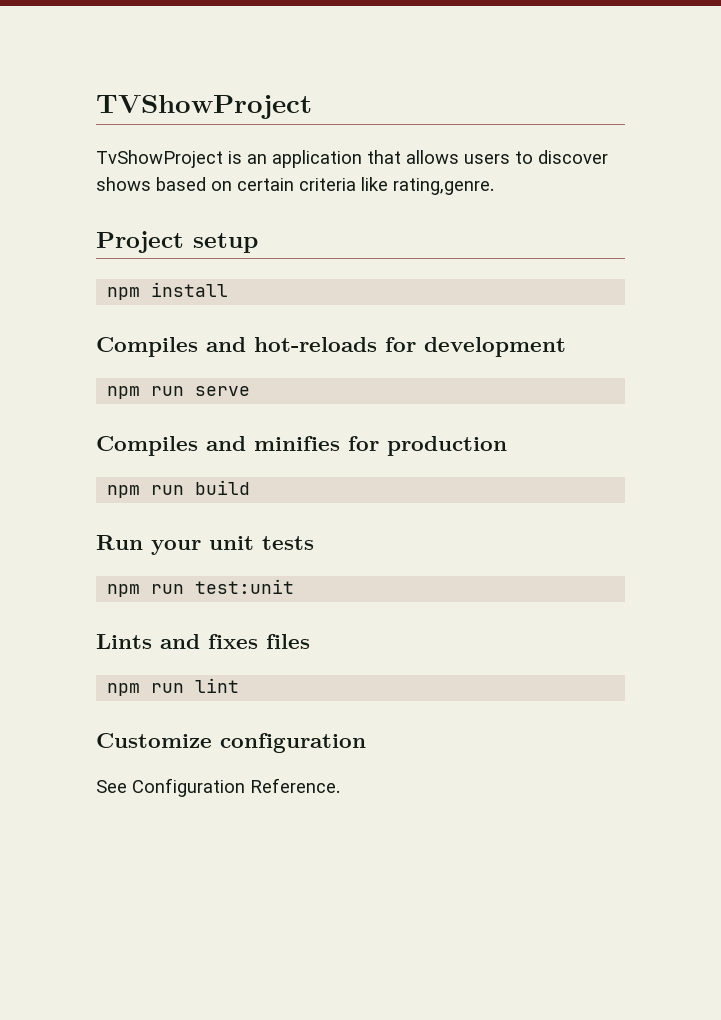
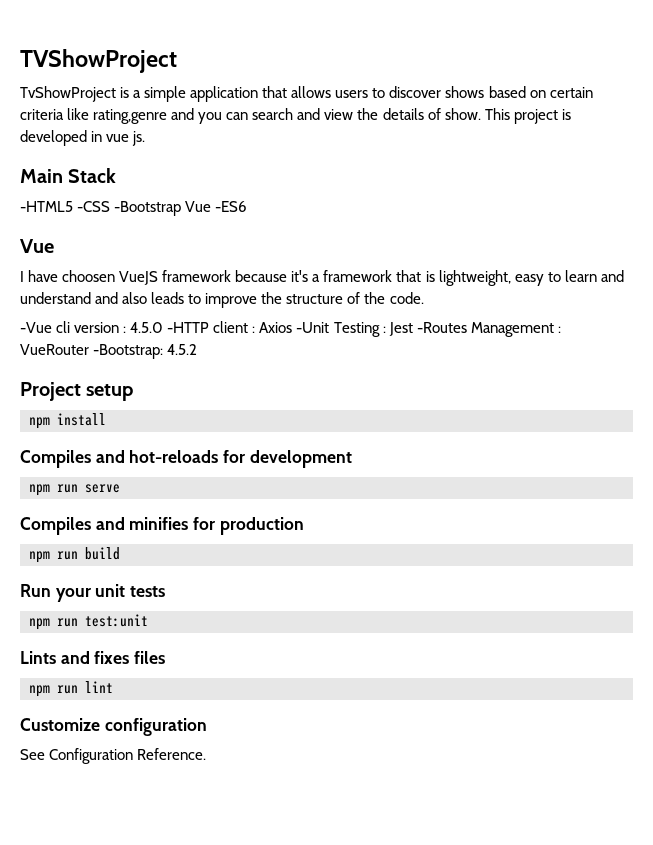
[247,154,267,164] an -> [133,86,187,102] a simple
[393,178,494,195] rating,genre. -> [93,108,571,124] [20,130,146,146] [20,168,117,183] [20,201,248,216] [20,239,54,253] [20,270,624,286] [20,292,424,308] [20,321,561,337] [20,344,198,359] rating,genre and you can search and view the details of show. This project is developed in vue js. // Main Stack // -HTML5 -CSS -Bootstrap Vue -ES6 // Vue // I have choosen VueJS framework because it's a framework that is lightweight, easy to learn and understand and also leads to improve the structure of the code. // -Vue cli version : 4.5.0 -HTTP client : Axios -Unit Testing : Jest -Routes Management : VueRouter -Bootstrap: 4.5.2

